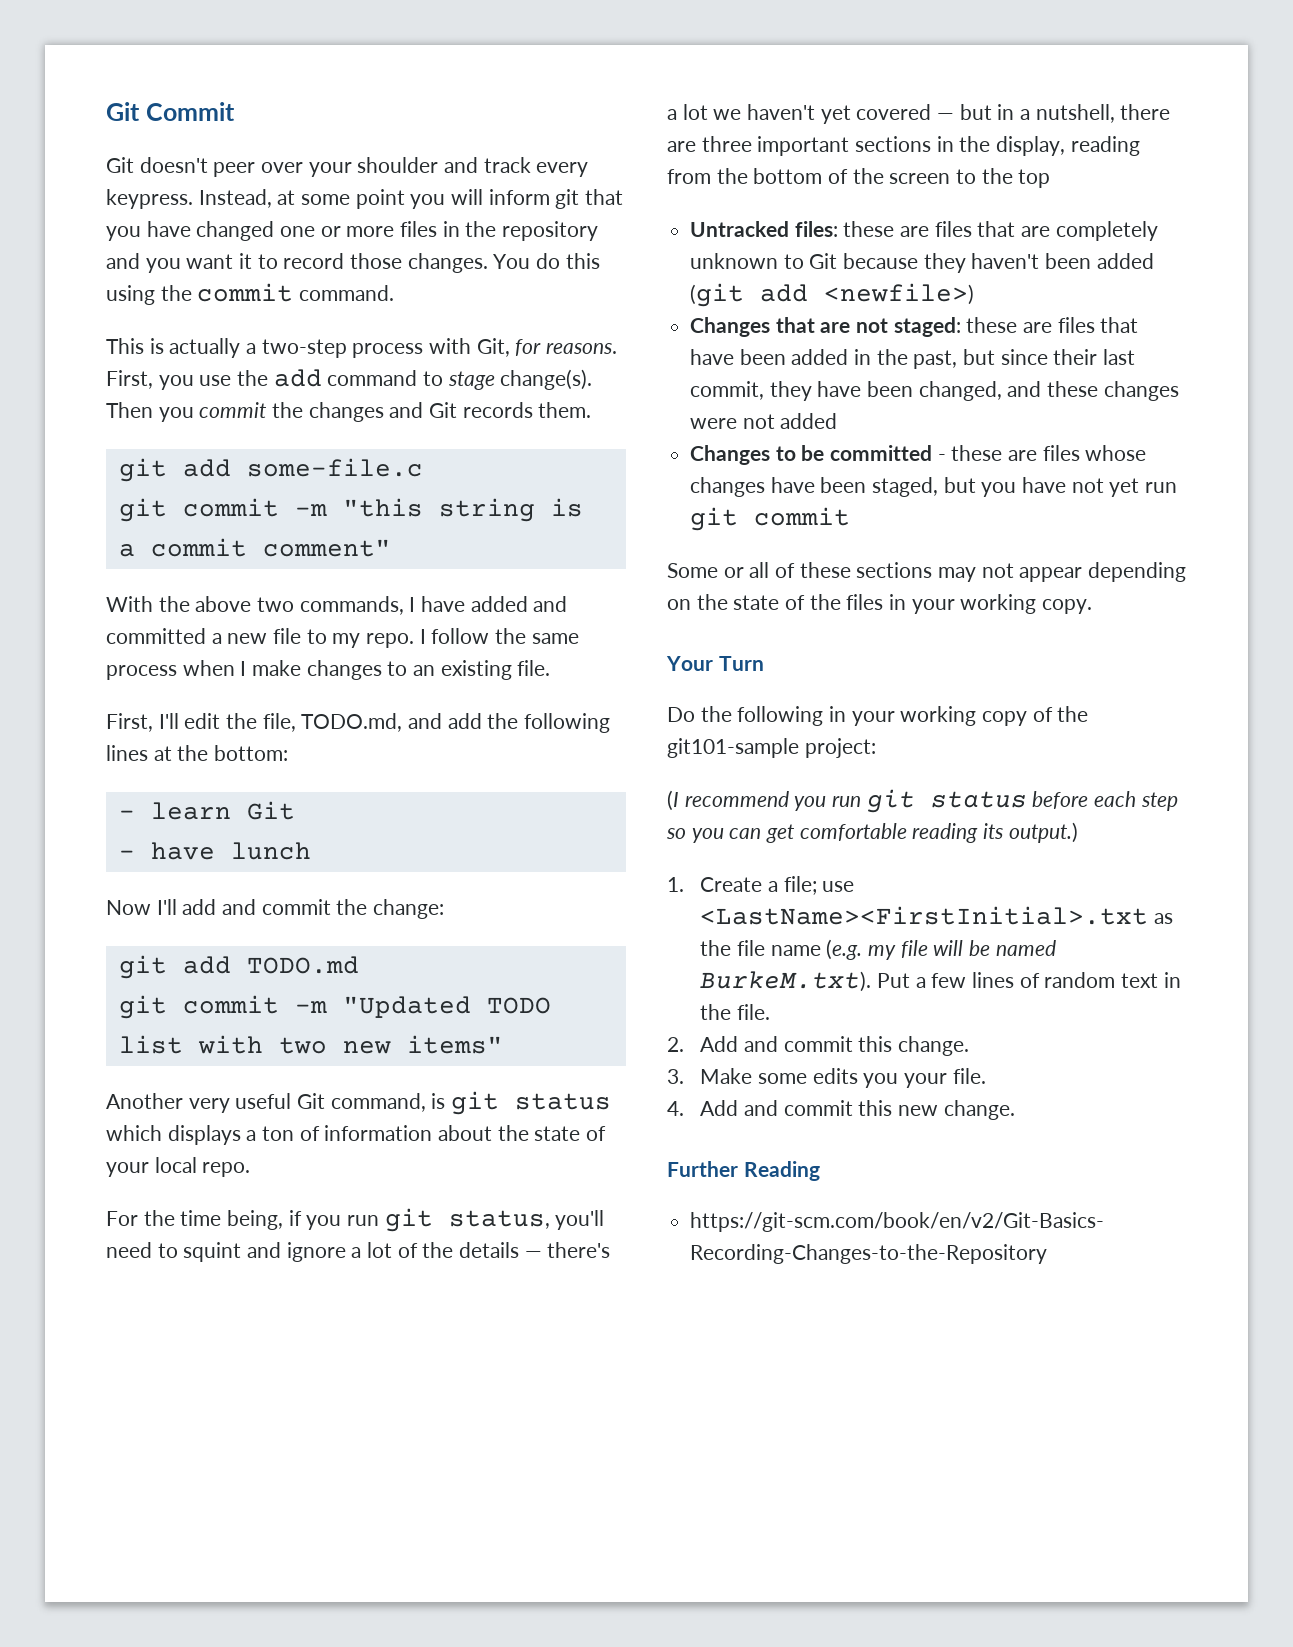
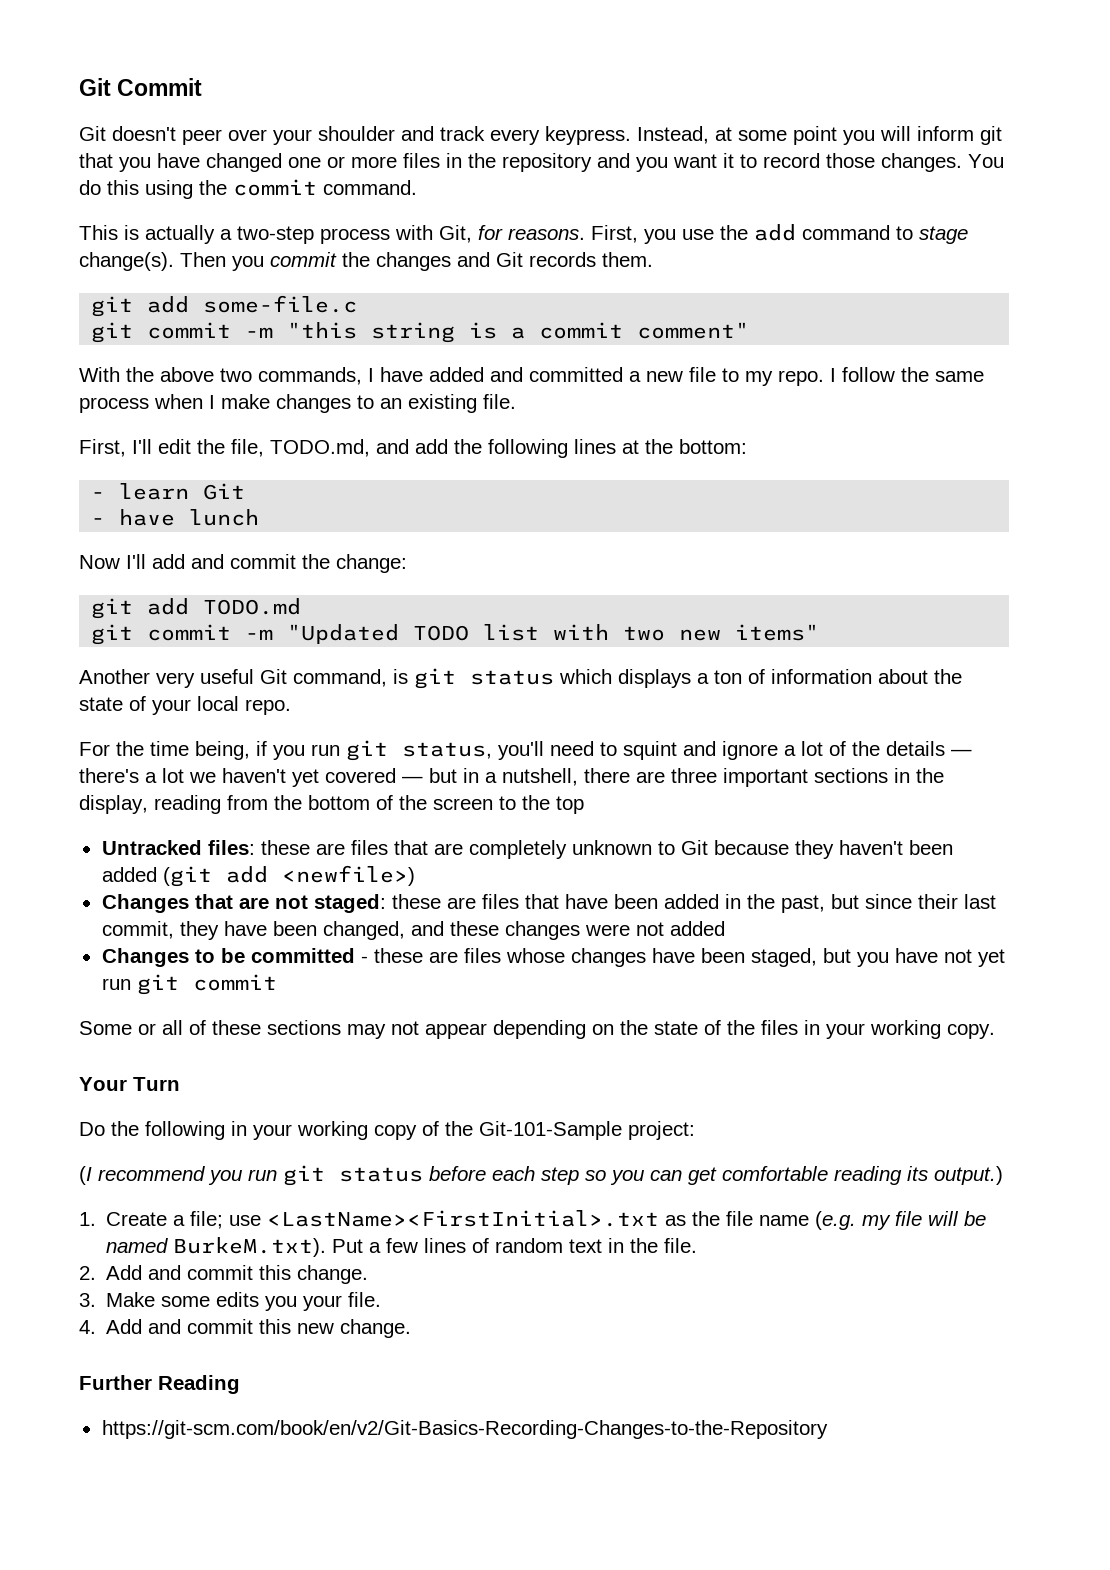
[667,738,799,758] git101-sample -> [479,1121,622,1140] Git-101-Sample

